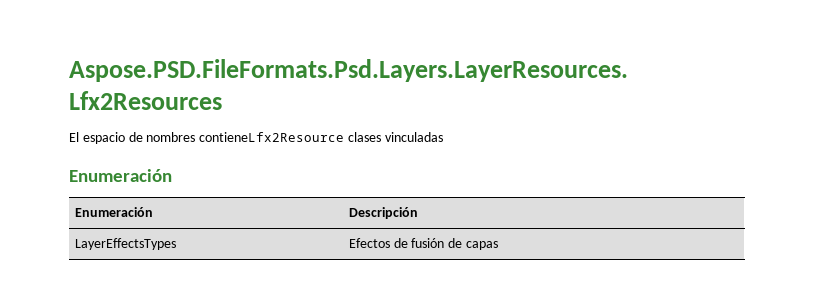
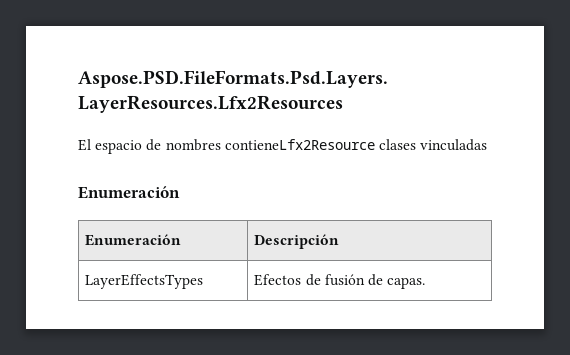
[465,241,498,250] capas -> [387,277,426,289] capas.

